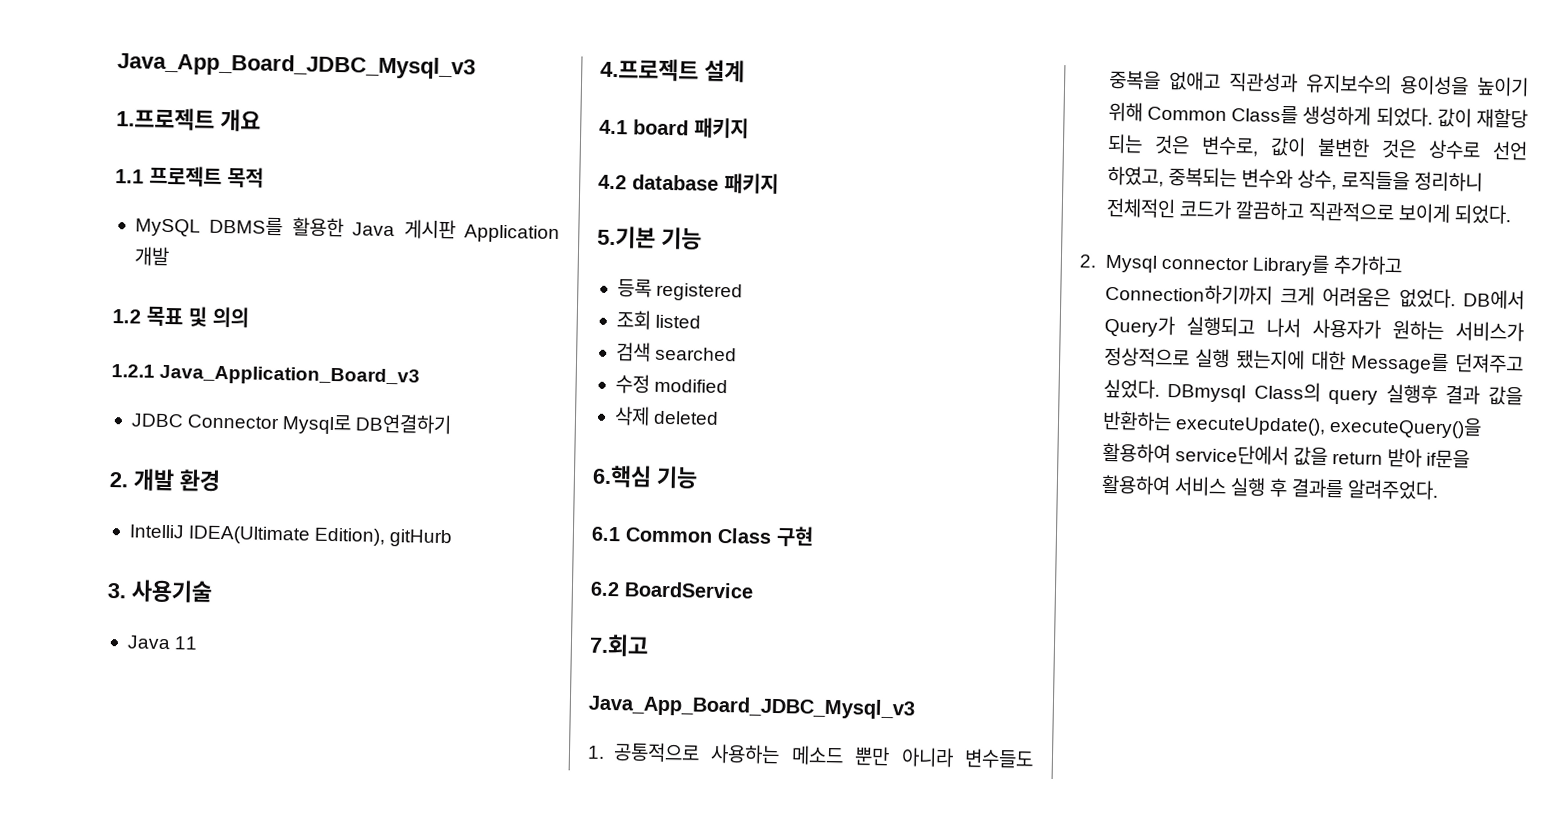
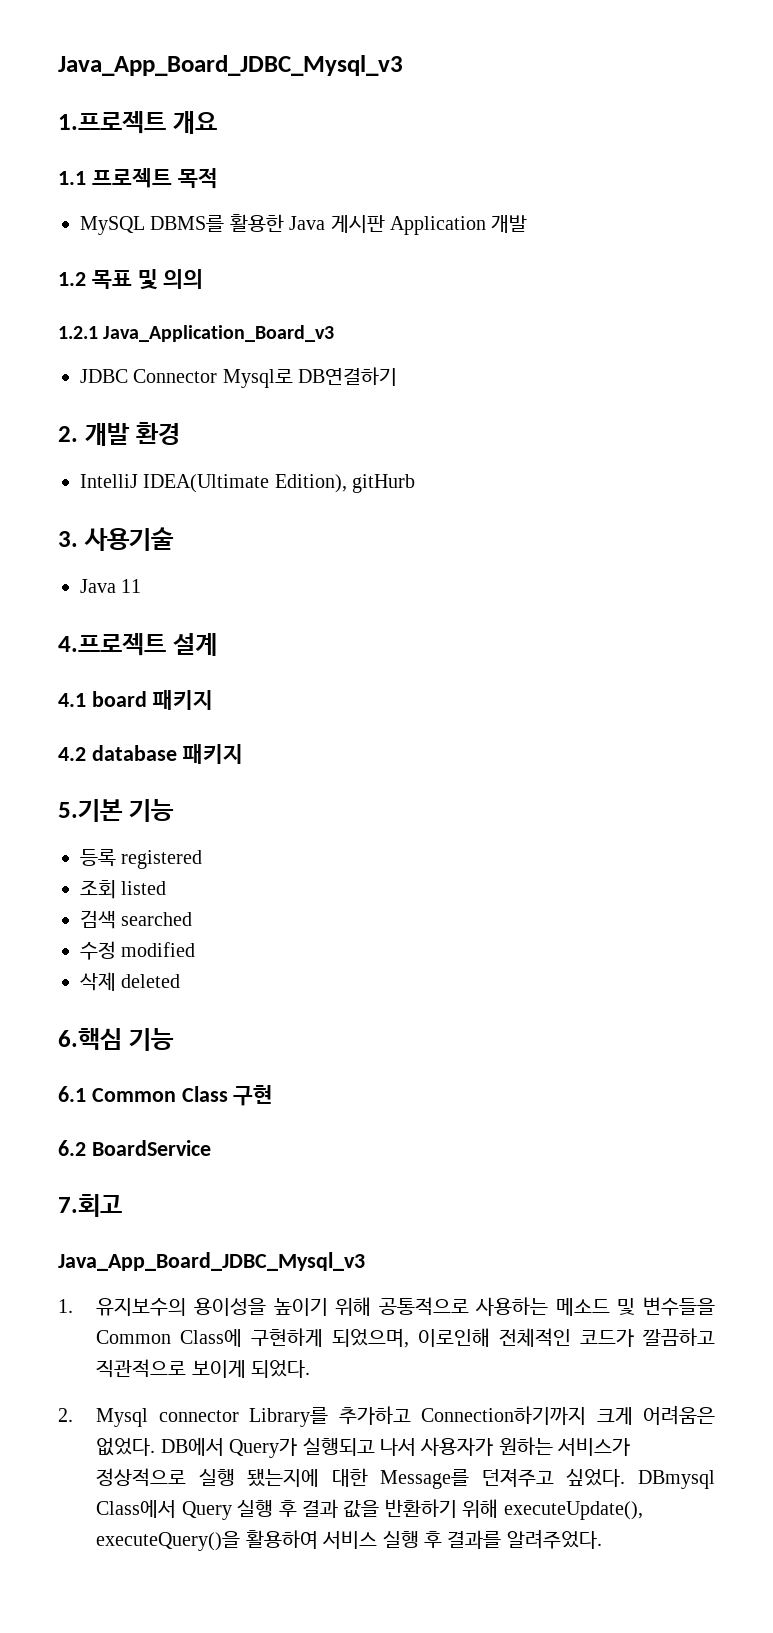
[612,742,1034,769] [1108,69,1529,97] [1107,101,1528,129] [1106,133,1528,161] [1106,165,1484,192] 공통적으로 사용하는 메소드 뿐만 아니라 변수들도 중복을 없애고 직관성과 유지보수의 용이성을 높이기 위해 Common Class를 생성하게 되었다. 값이 재할당 되는 것은 변수로, 값이 불변한 것은 상수로 선언 하였고, 중복되는 변수와 상수, 로직들을 정리하니 -> [96,1297,715,1316] [96,1328,491,1348] 유지보수의 용이성을 높이기 위해 공통적으로 사용하는 메소드 및 변수들을 Common Class에 구현하게 되었으며, 이로인해
[1253,381,1523,406] [1101,410,1482,439] [1101,442,1471,469] Class의 query 실행후 결과 값을 반환하는 executeUpdate(), executeQuery()을 활용하여 service단에서 값을 return 받아 if문을 -> [96,1499,643,1520] [96,1531,241,1551] Class에서 Query 실행 후 결과 값을 반환하기 위해 executeUpdate(), executeQuery()을

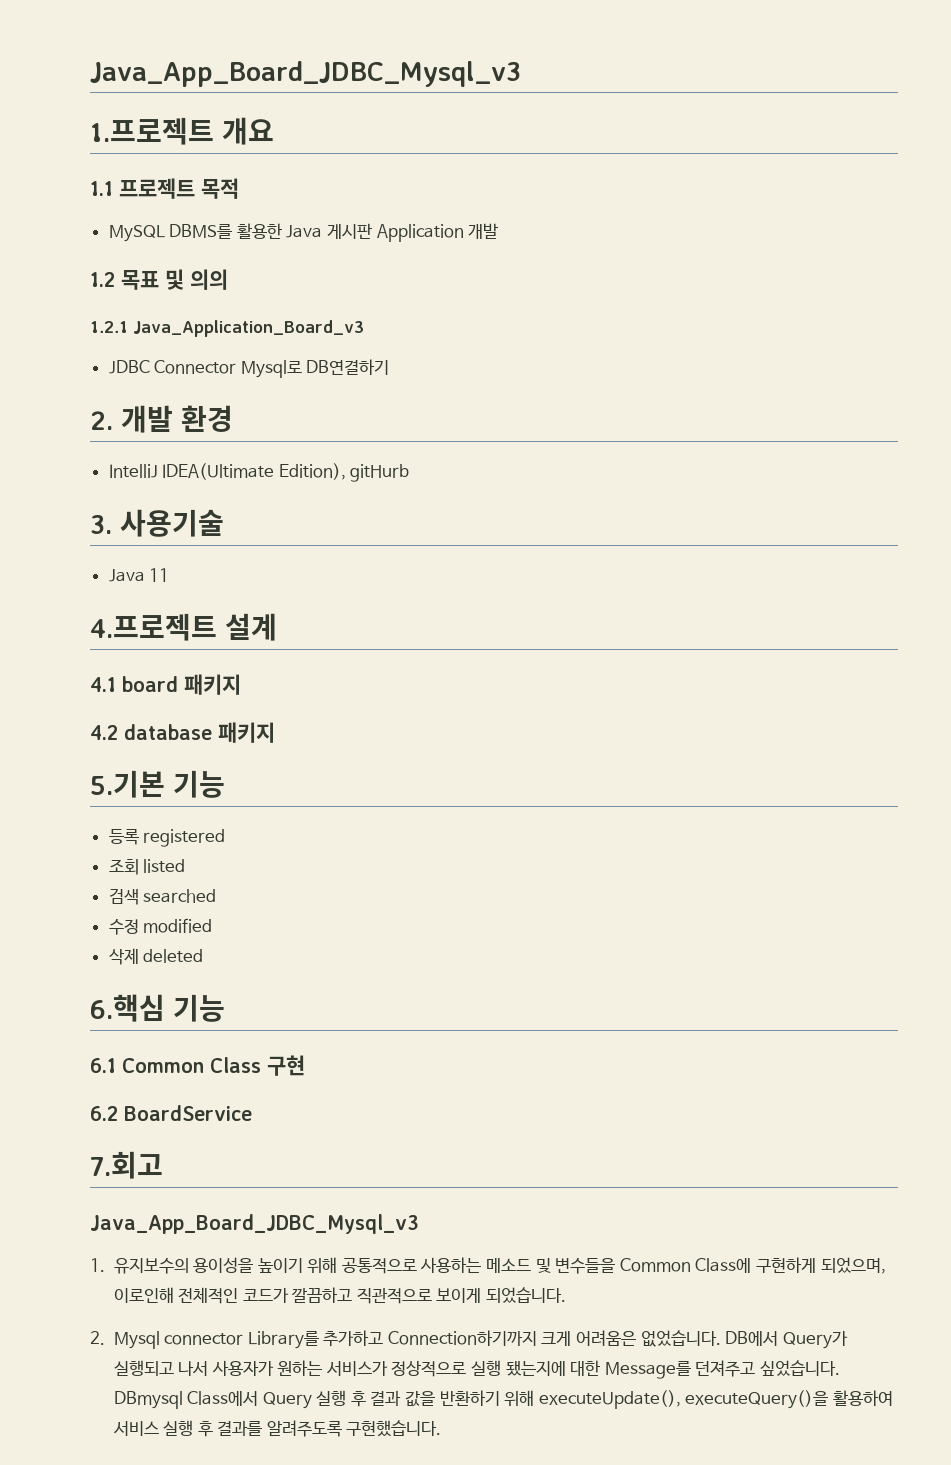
[251,1360,311,1378] 되었다. -> [486,1287,567,1303] 되었습니다.
[96,1438,156,1456] 없었다. -> [640,1330,721,1347] 없었습니다.
[566,1469,626,1487] 싶었다. -> [759,1360,840,1376] 싶었습니다.
[506,1529,602,1549] 알려주었다. -> [266,1420,442,1437] 알려주도록 구현했습니다.

